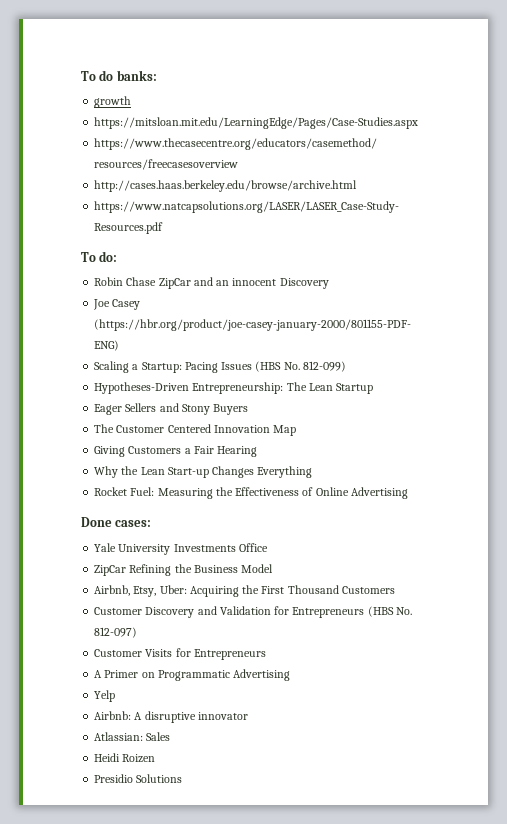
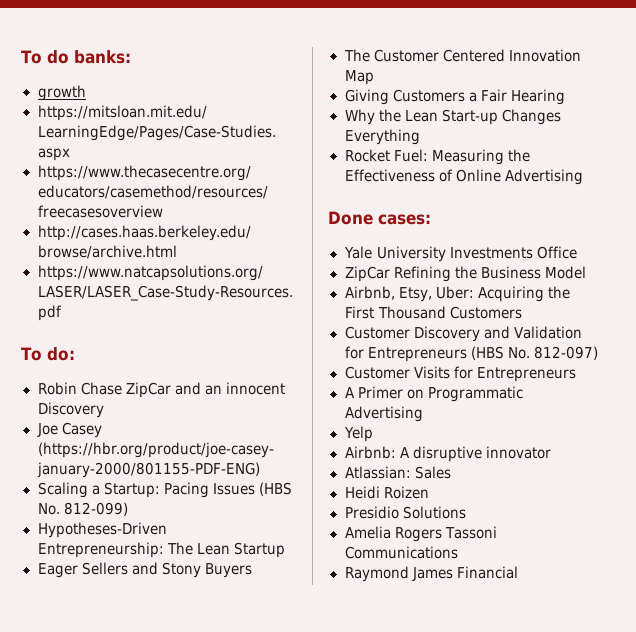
(183, 778) none -> [344,526,497,542] [344,546,458,559] [344,566,518,582] // Amelia Rogers Tassoni Communications // Raymond James Financial

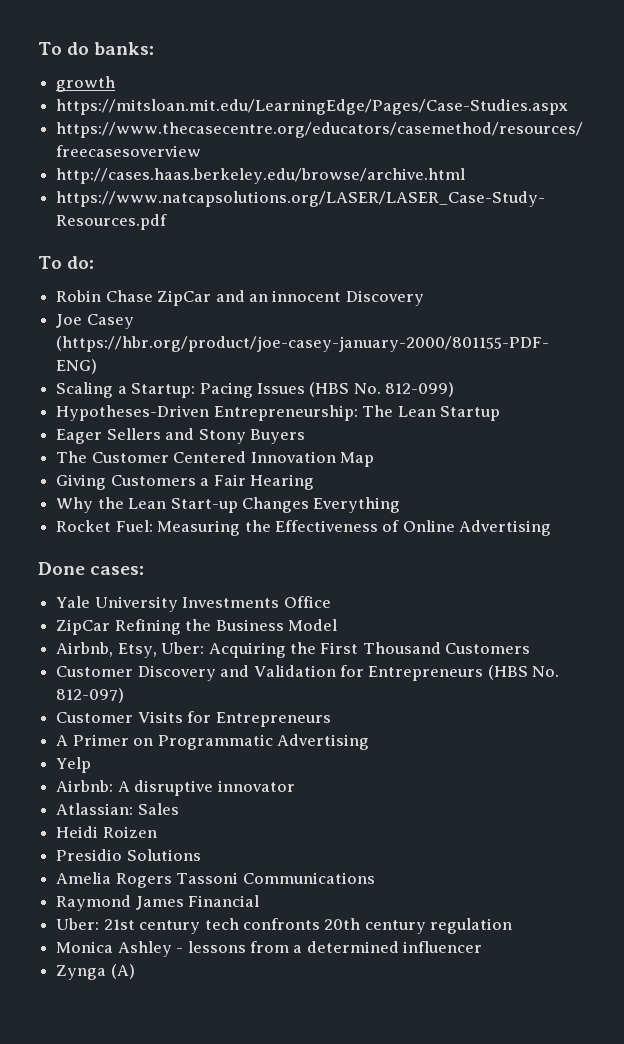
(518, 572) none -> [56,918,513,934] [56,941,483,957] [56,964,135,980] // Uber: 21st century tech confronts 20th century regulation // Monica Ashley - lessons from a determined influencer // Zynga (A)

